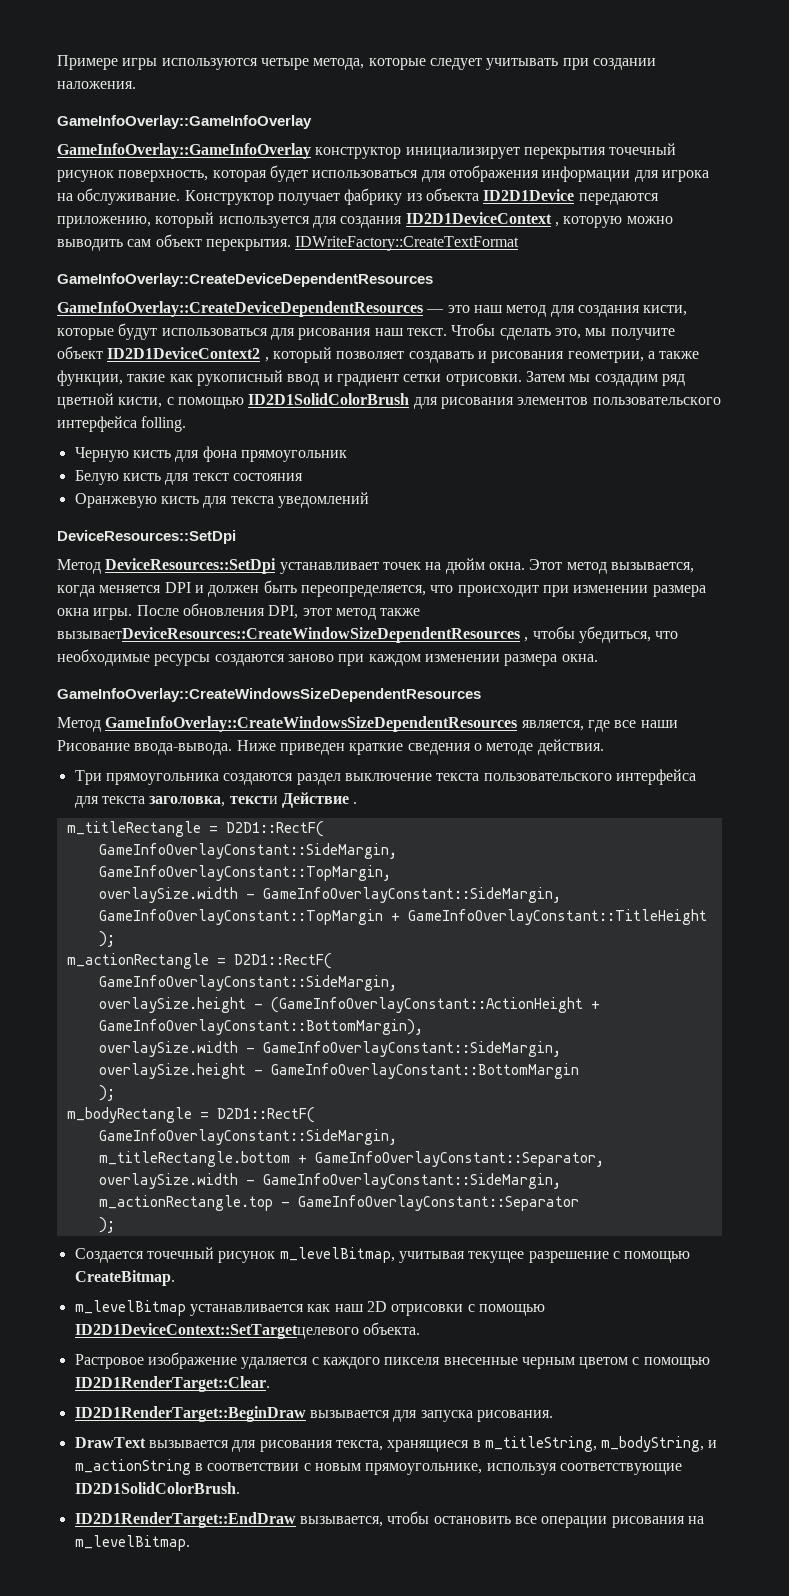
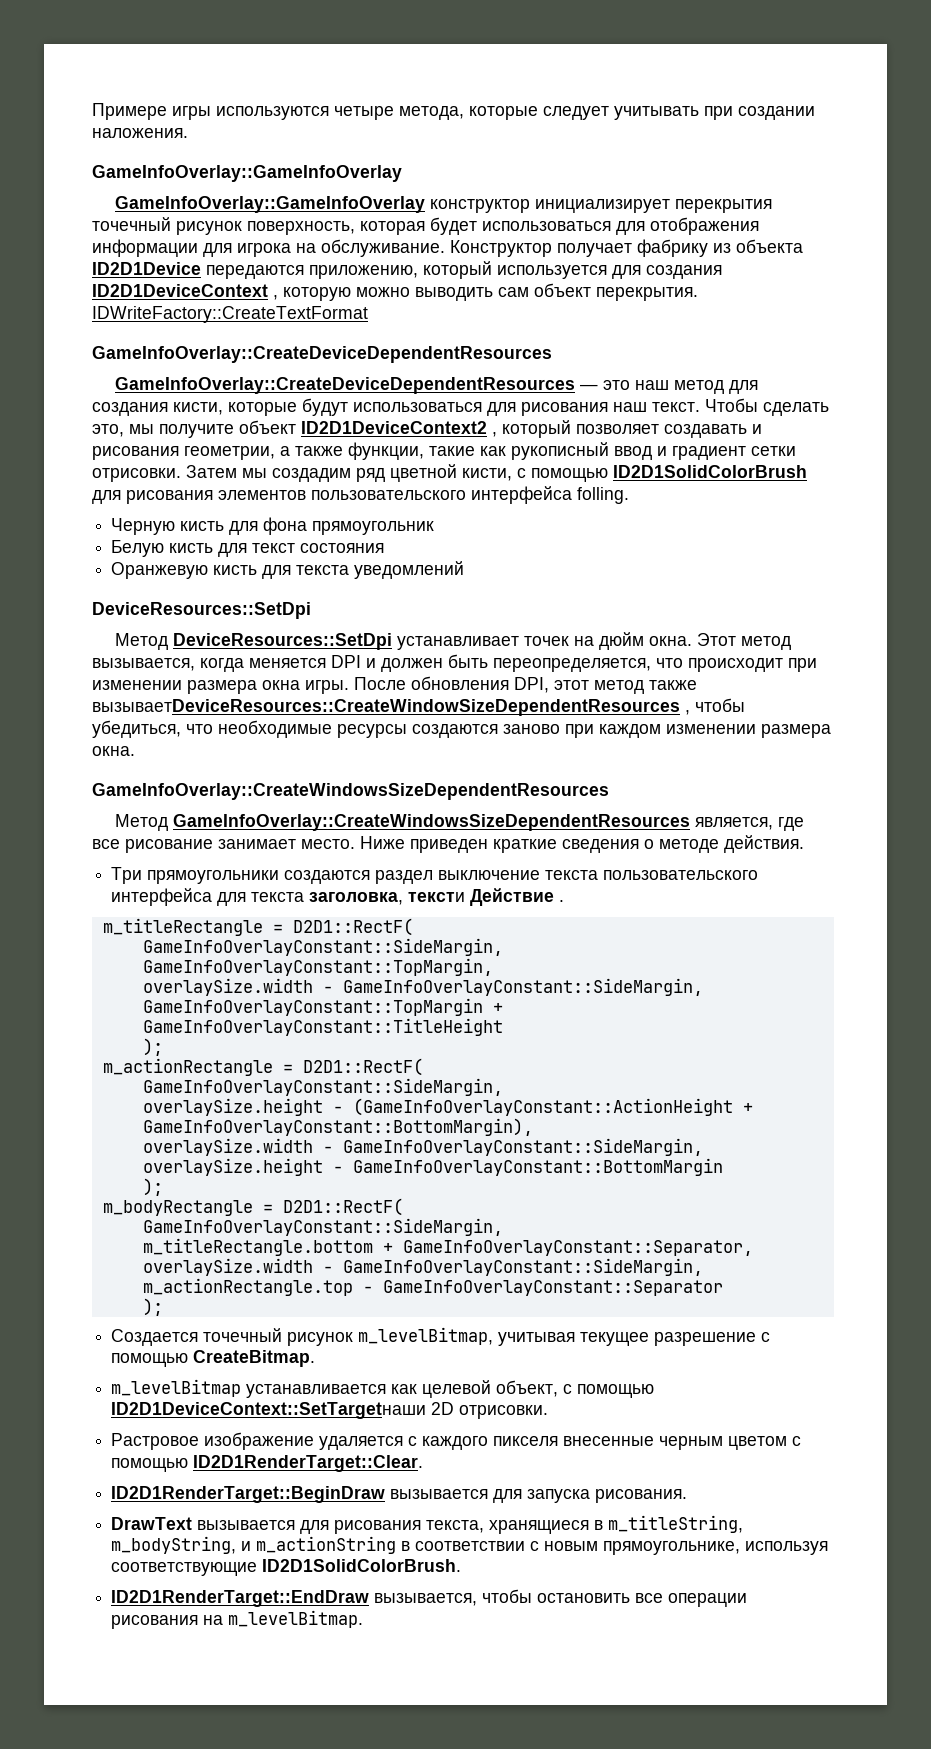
[640,720,678,728] [57,740,233,755] наши Рисование ввода-вывода. -> [125,839,355,853] рисование занимает место.
[105,773,219,785] прямоугольника -> [147,870,280,884] прямоугольники
[334,1301,545,1316] [74,1322,420,1339] наш 2D отрисовки с помощью ID2D1DeviceContext::SetTargetцелевого объекта. -> [422,1380,655,1398] [111,1402,549,1419] целевой объект, с помощью ID2D1DeviceContext::SetTargetнаши 2D отрисовки.

